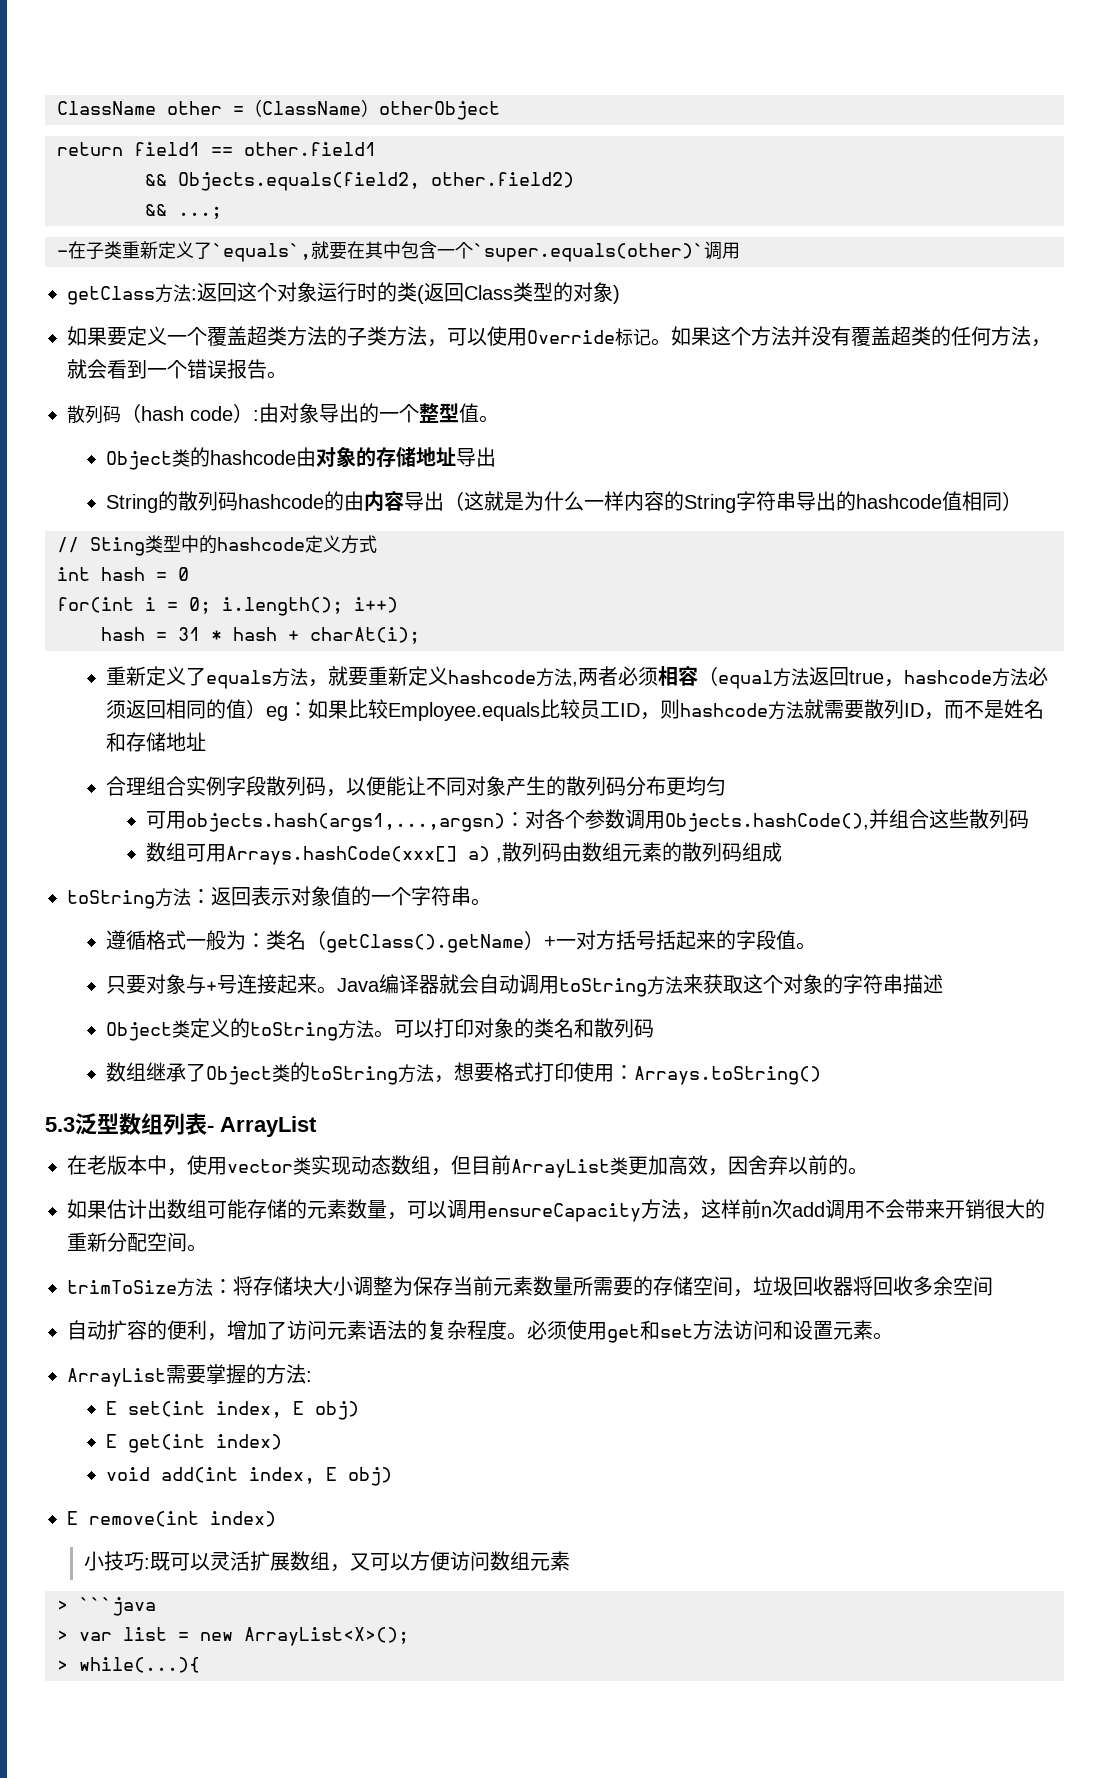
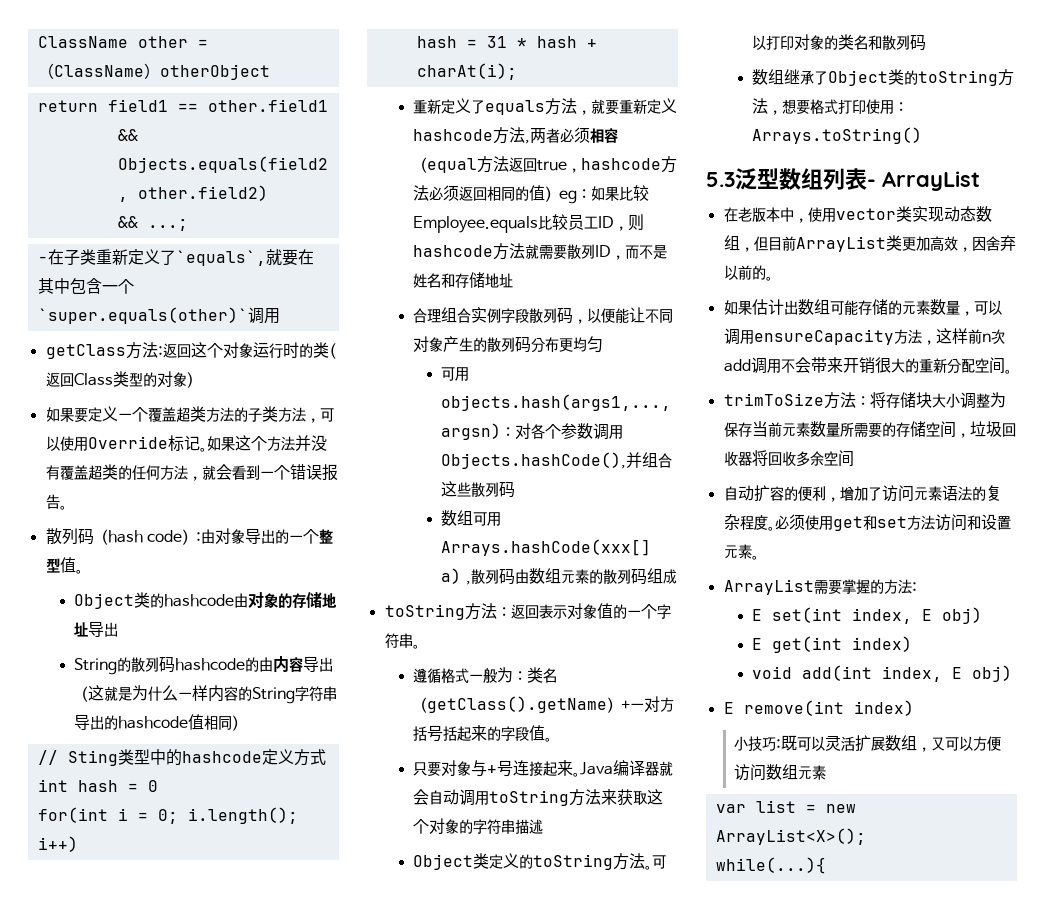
[57,1597,156,1616] [57,1630,68,1641] > ```java // > -> (827, 772) none
[57,1660,68,1671] > -> (866, 836) none

